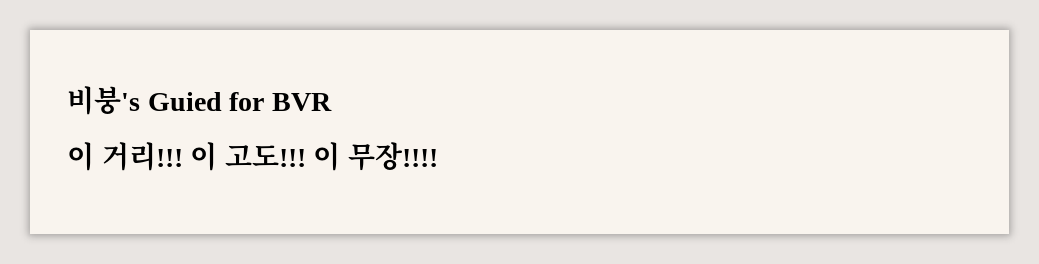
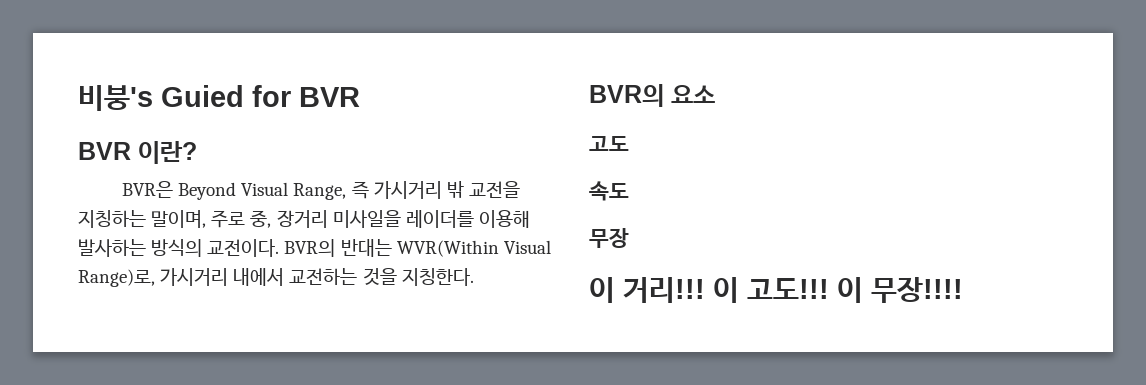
(332, 102) none -> [78,141,197,164] [122,181,520,200] [78,210,530,228] [78,239,551,257] [78,268,474,287] [589,84,715,107] [589,136,629,151] [589,181,629,201] [589,228,629,248] // BVR 이란? // BVR은 Beyond Visual Range, 즉 가시거리 밖 교전을 지칭하는 말이며, 주로 중, 장거리 미사일을 레이더를 이용해 발사하는 방식의 교전이다. BVR의 반대는 WVR(Within Visual Range)로, 가시거리 내에서 교전하는 것을 지칭한다. // BVR의 요소 // 고도 // 속도 // 무장

